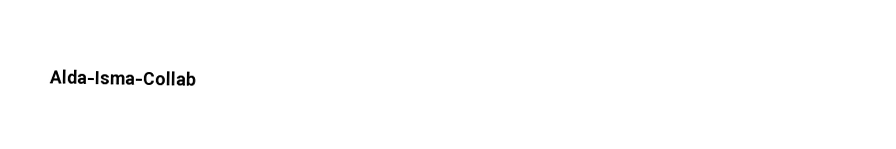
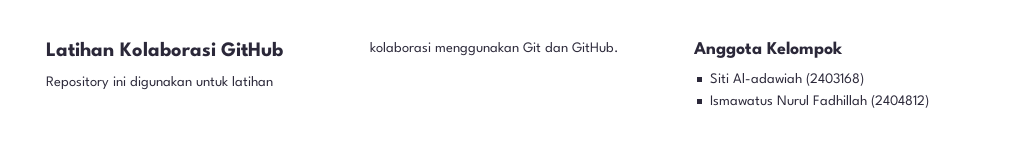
[49,69,197,86] Alda-Isma-Collab -> [46,41,284,57] [46,76,273,90] [370,42,619,56] [693,41,843,58] [709,72,864,86] [709,94,929,108] Latihan Kolaborasi GitHub // Repository ini digunakan untuk latihan kolaborasi menggunakan Git dan GitHub. // Anggota Kelompok // Siti Al-adawiah (2403168) // Ismawatus Nurul Fadhillah (2404812)

